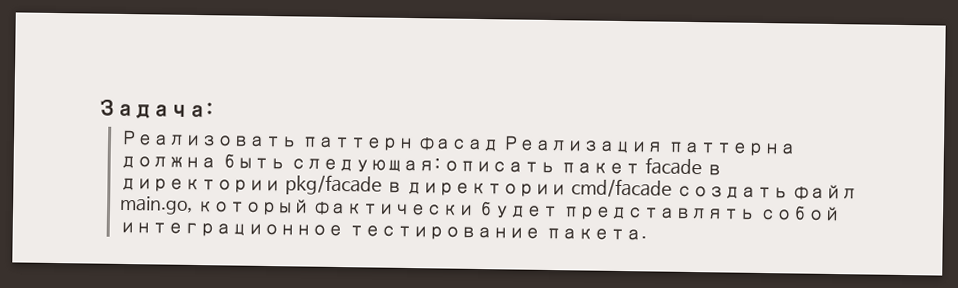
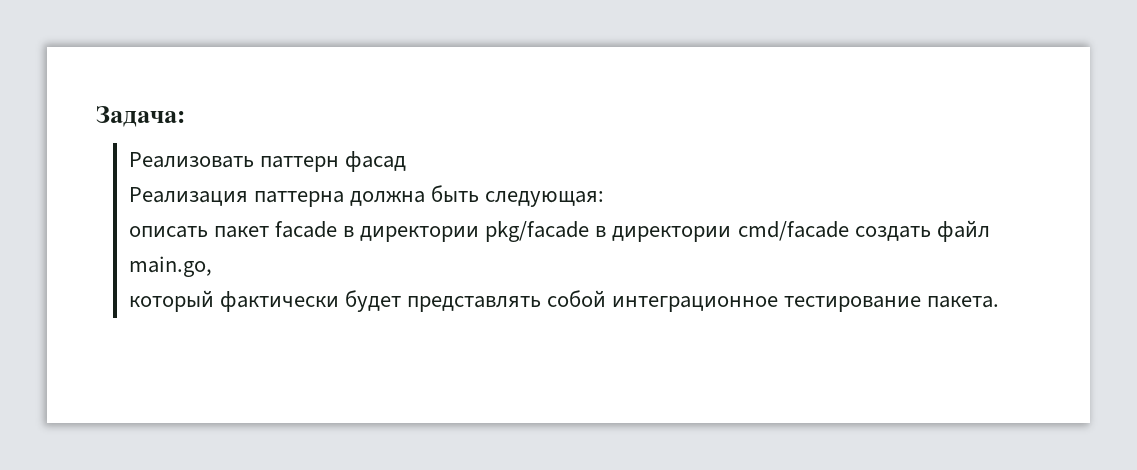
(500, 144) none -> (407, 161) //
(440, 164) none -> (605, 199) //
(193, 205) none -> (212, 266) //

